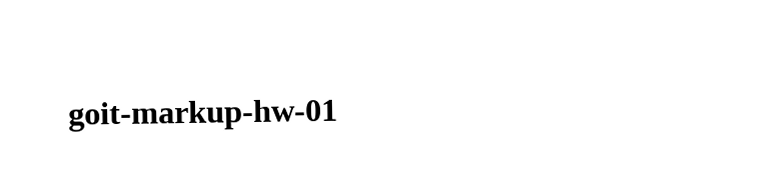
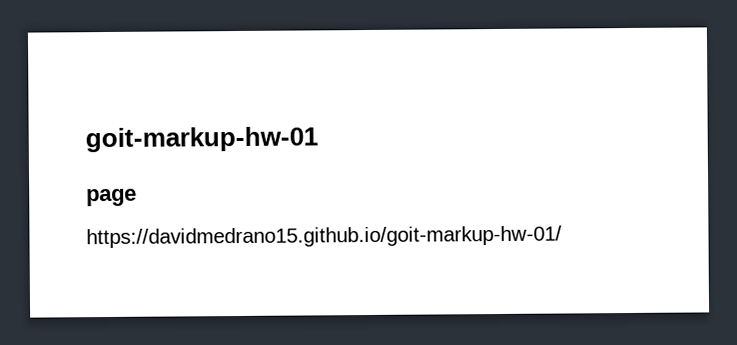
(338, 115) none -> [86,188,137,207] [86,225,562,249] // page // https://davidmedrano15.github.io/goit-markup-hw-01/

